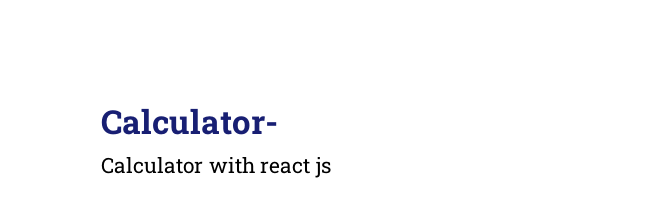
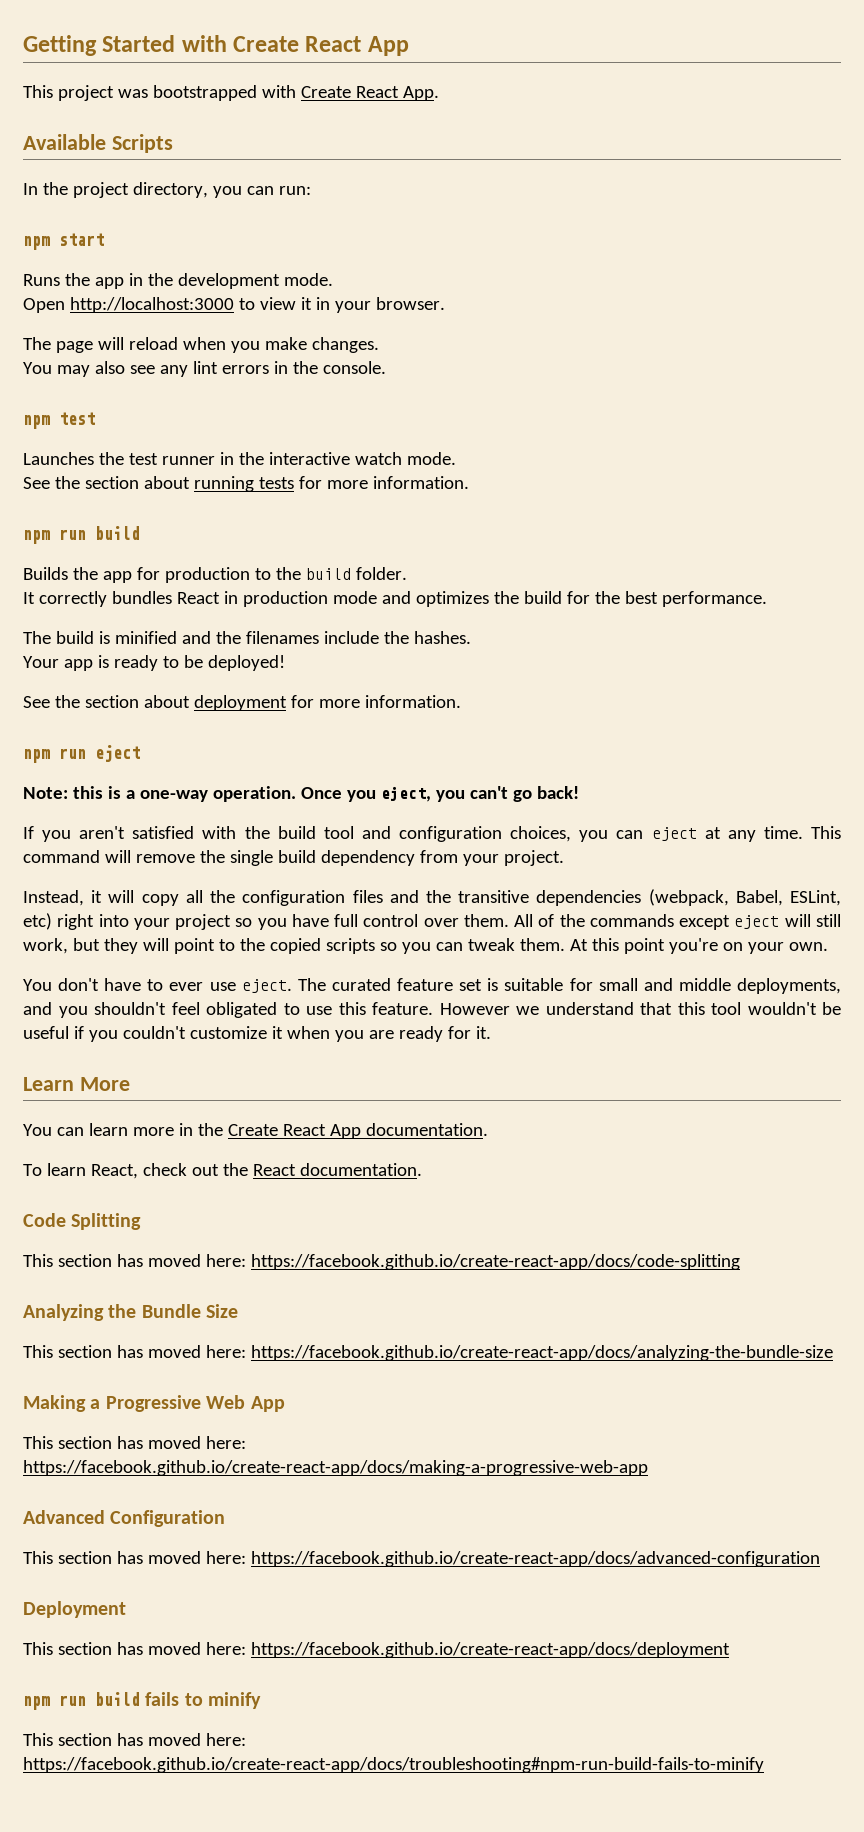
[101,108,278,135] [101,157,332,178] Calculator- // Calculator with react js -> [23,35,409,56] [23,85,439,101] [23,134,173,153] [23,182,311,198] [23,233,104,250] [23,273,333,289] [23,297,445,313] [23,337,379,353] [23,361,386,377] [23,412,95,429] [23,452,456,465] [23,476,469,492] [23,526,140,544] [23,567,407,583] [23,591,767,607] [23,631,471,644] [23,655,285,671] [23,695,461,711] [23,745,140,763] [23,786,579,802] [23,826,842,842] [23,850,564,866] [23,889,841,906] [23,913,842,930] [23,938,828,954] [23,978,842,994] [23,1002,841,1018] [23,1026,491,1042] [23,1077,130,1091] [23,1123,488,1139] [23,1163,422,1179] [23,1213,142,1230] [23,1254,740,1270] [23,1304,239,1321] [23,1345,833,1361] [23,1395,285,1412] [23,1436,246,1449] [23,1460,648,1476] [23,1510,226,1527] [23,1551,820,1567] [23,1601,126,1618] [23,1642,730,1658] [23,1692,262,1710] [23,1733,246,1746] [23,1757,764,1773] Getting Started with Create React App // This project was bootstrapped with Create React App. // Available Scripts // In the project directory, you can run: // npm start // Runs the app in the development mode. // Open http://localhost:3000 to view it in your browser. // The page will reload when you make changes. // You may also see any lint errors in the console. // npm test // Launches the test runner in the interactive watch mode. // See the section about running tests for more information. // npm run build // Builds the app for production to the build folder. // It correctly bundles React in production mode and optimizes the build for the best performance. // The build is minified and the filenames include the hashes. // Your app is ready to be deployed! // See the section about deployment for more information. // npm run eject // Note: this is a one-way operation. Once you eject, you can't go back! // If you aren't satisfied with the build tool and configuration choices, you can eject at any time. This command will remove the single build dependency from your project. // Instead, it will copy all the configuration files and the transitive dependencies (webpack, Babel, ESLint, etc) right into your project so you have full control over them. All of the commands except eject will still work, but they will point to the copied scripts so you can tweak them. At this point you're on your own. // You don't have to ever use eject. The curated feature set is suitable for small and middle deployments, and you shouldn't feel obligated to use this feature. However we understand that this tool wouldn't be useful if you couldn't customize it when you are ready for it. // Learn More // You can learn more in the Create React App documentation. // To learn React, check out the React documentation. // Code Splitting // This section has moved here: https://facebook.github.io/create-react-app/docs/code-splitting // Analyzing the Bundle Size // This section has moved here: https://facebook.github.io/create-react-app/docs/analyzing-the-bundle-size // Making a Progressive Web App // This section has moved here: https://facebook.github.io/create-react-app/docs/making-a-progressive-web-app // Advanced Configuration // This section has moved here: https://facebook.github.io/create-react-app/docs/advanced-configuration // Deployment // This section has moved here: https://facebook.github.io/create-react-app/docs/deployment // npm run build fails to minify // This section has moved here: https://facebook.github.io/create-react-app/docs/troubleshooting#npm-run-build-fails-to-minify

